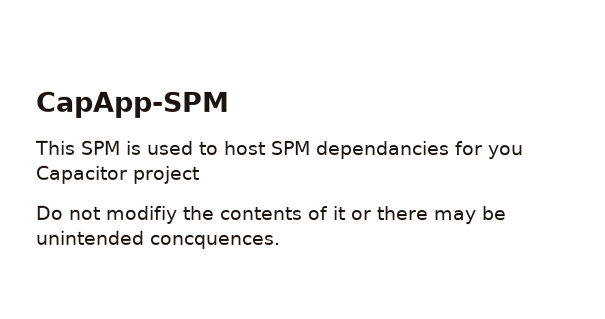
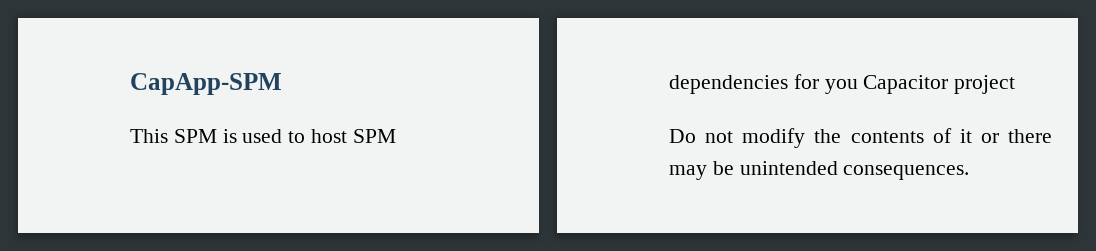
[316,141,450,160] dependancies -> [669,75,788,94] dependencies
[105,205,177,224] modifiy -> [742,128,806,148] modify
[149,234,280,249] concquences. -> [843,165,970,180] consequences.

